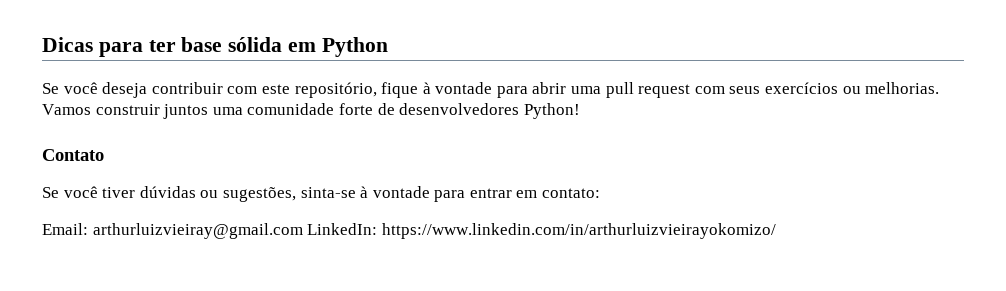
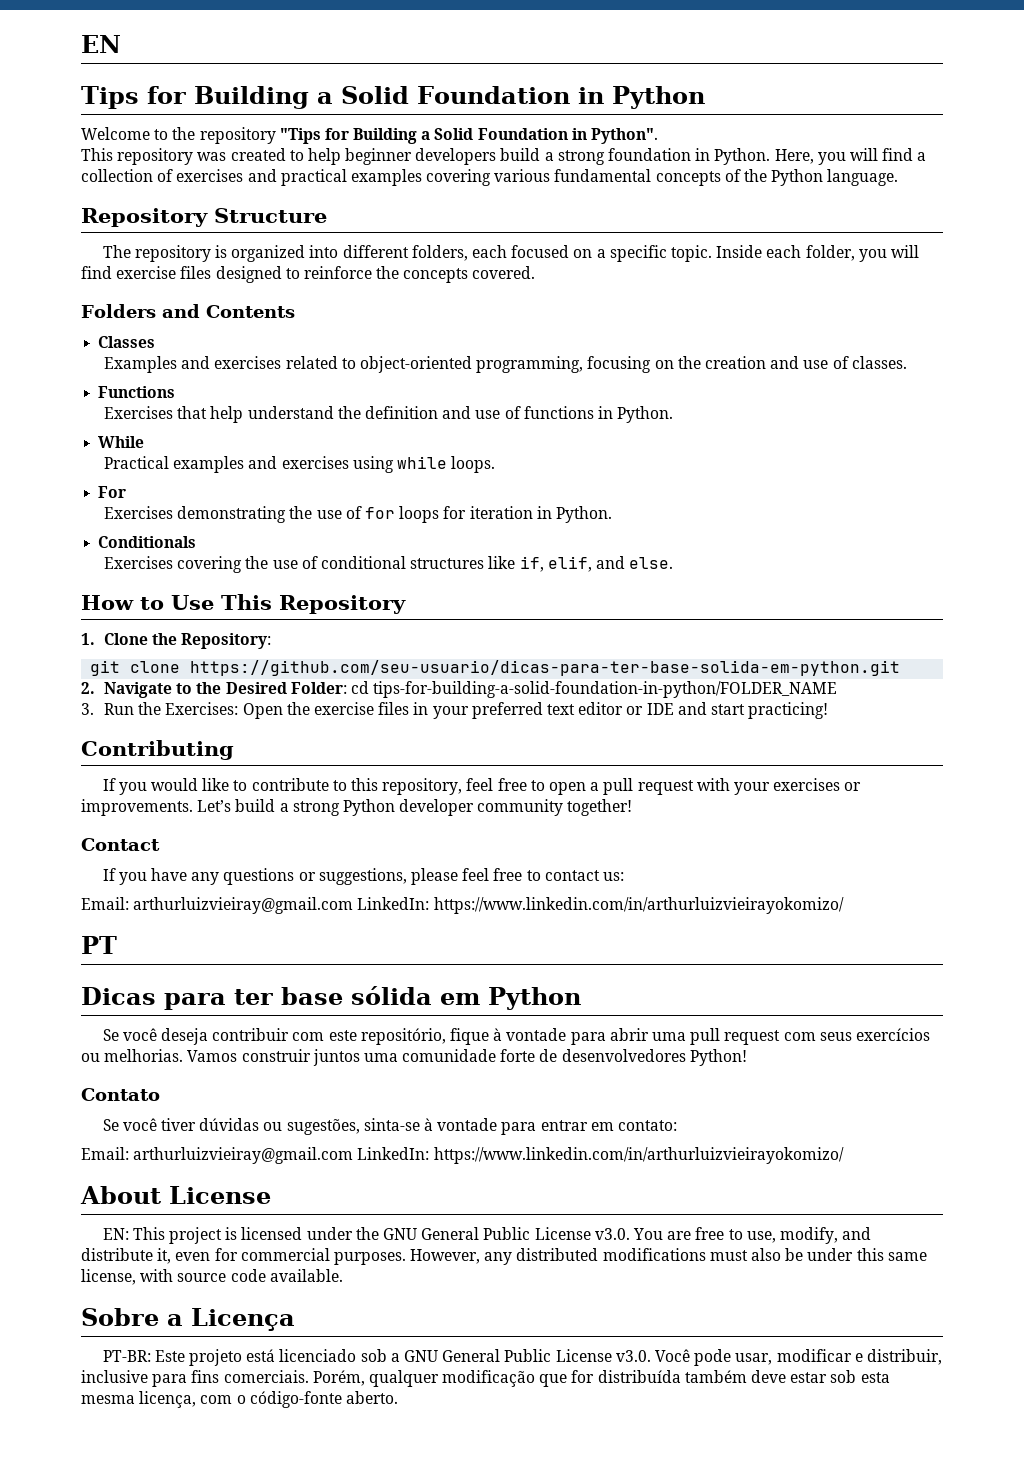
(42, 44) none -> [81,35,121,53] [81,86,705,109] [81,127,659,144] [81,148,927,165] [81,169,899,186] [81,208,327,227] [102,245,919,262] [81,266,536,283] [81,304,295,318] [98,336,156,348] [104,356,907,373] [98,386,176,398] [104,406,674,423] [98,436,145,448] [104,456,496,473] [98,486,127,498] [104,506,612,523] [98,536,197,548] [104,556,674,573] [81,594,406,614] [81,633,272,649] [90,660,901,676] [81,681,838,698] [81,702,829,719] [81,740,234,760] [102,778,862,795] [81,799,633,816] [81,838,160,851] [102,868,624,885] [81,897,844,914] [81,936,117,954] EN // Tips for Building a Solid Foundation in Python // Welcome to the repository "Tips for Building a Solid Foundation in Python". // This repository was created to help beginner developers build a strong foundation in Python. Here, you will find a collection of exercises and practical examples covering various fundamental concepts of the Python language. // Repository Structure // The repository is organized into different folders, each focused on a specific topic. Inside each folder, you will find exercise files designed to reinforce the concepts covered. // Folders and Contents // Classes // Examples and exercises related to object-oriented programming, focusing on the creation and use of classes. // Functions // Exercises that help understand the definition and use of functions in Python. // While // Practical examples and exercises using while loops. // For // Exercises demonstrating the use of for loops for iteration in Python. // Conditionals // Exercises covering the use of conditional structures like if, elif, and else. // How to Use This Repository // 1. Clone the Repository: // git clone https://github.com/seu-usuario/dicas-para-ter-base-solida-em-python.git // 2. Navigate to the Desired Folder: cd tips-for-building-a-solid-foundation-in-python/FOLDER_NAME // 3. Run the Exercises: Open the exercise files in your preferred text editor or IDE and start practicing! // Contributing // If you would like to contribute to this repository, feel free to open a pull request with your exercises or improvements. Let’s build a strong Python developer community together! // Contact // If you have any questions or suggestions, please feel free to contact us: // Email: arthurluizvieiray@gmail.com LinkedIn: https://www.linkedin.com/in/arthurluizvieirayokomizo/ // PT //
(776, 231) none -> [80,1186,271,1204] [102,1227,872,1244] [81,1248,927,1265] [81,1269,343,1285] [81,1308,295,1331] [102,1349,942,1366] [81,1370,890,1387] [81,1391,398,1408] // About License // EN: This project is licensed under the GNU General Public License v3.0. You are free to use, modify, and distribute it, even for commercial purposes. However, any distributed modifications must also be under this same license, with source code available. // Sobre a Licença // PT-BR: Este projeto está licenciado sob a GNU General Public License v3.0. Você pode usar, modificar e distribuir, inclusive para fins comerciais. Porém, qualquer modificação que for distribuída também deve estar sob esta mesma licença, com o código-fonte aberto.

